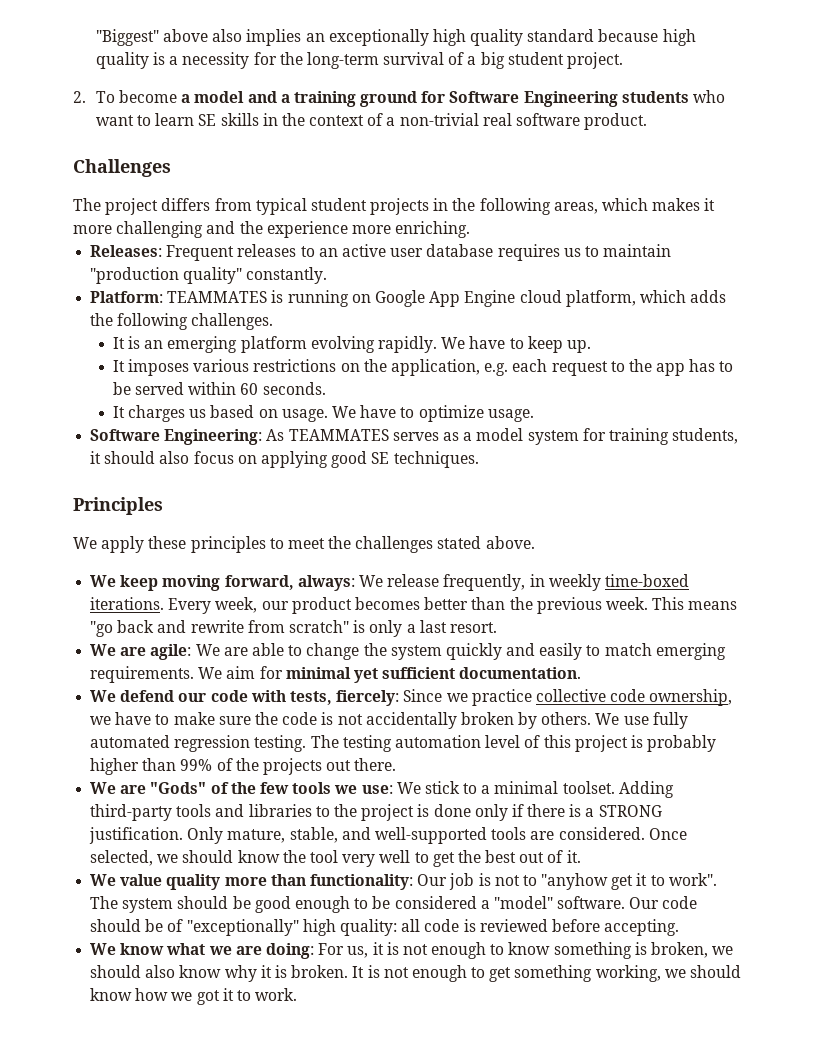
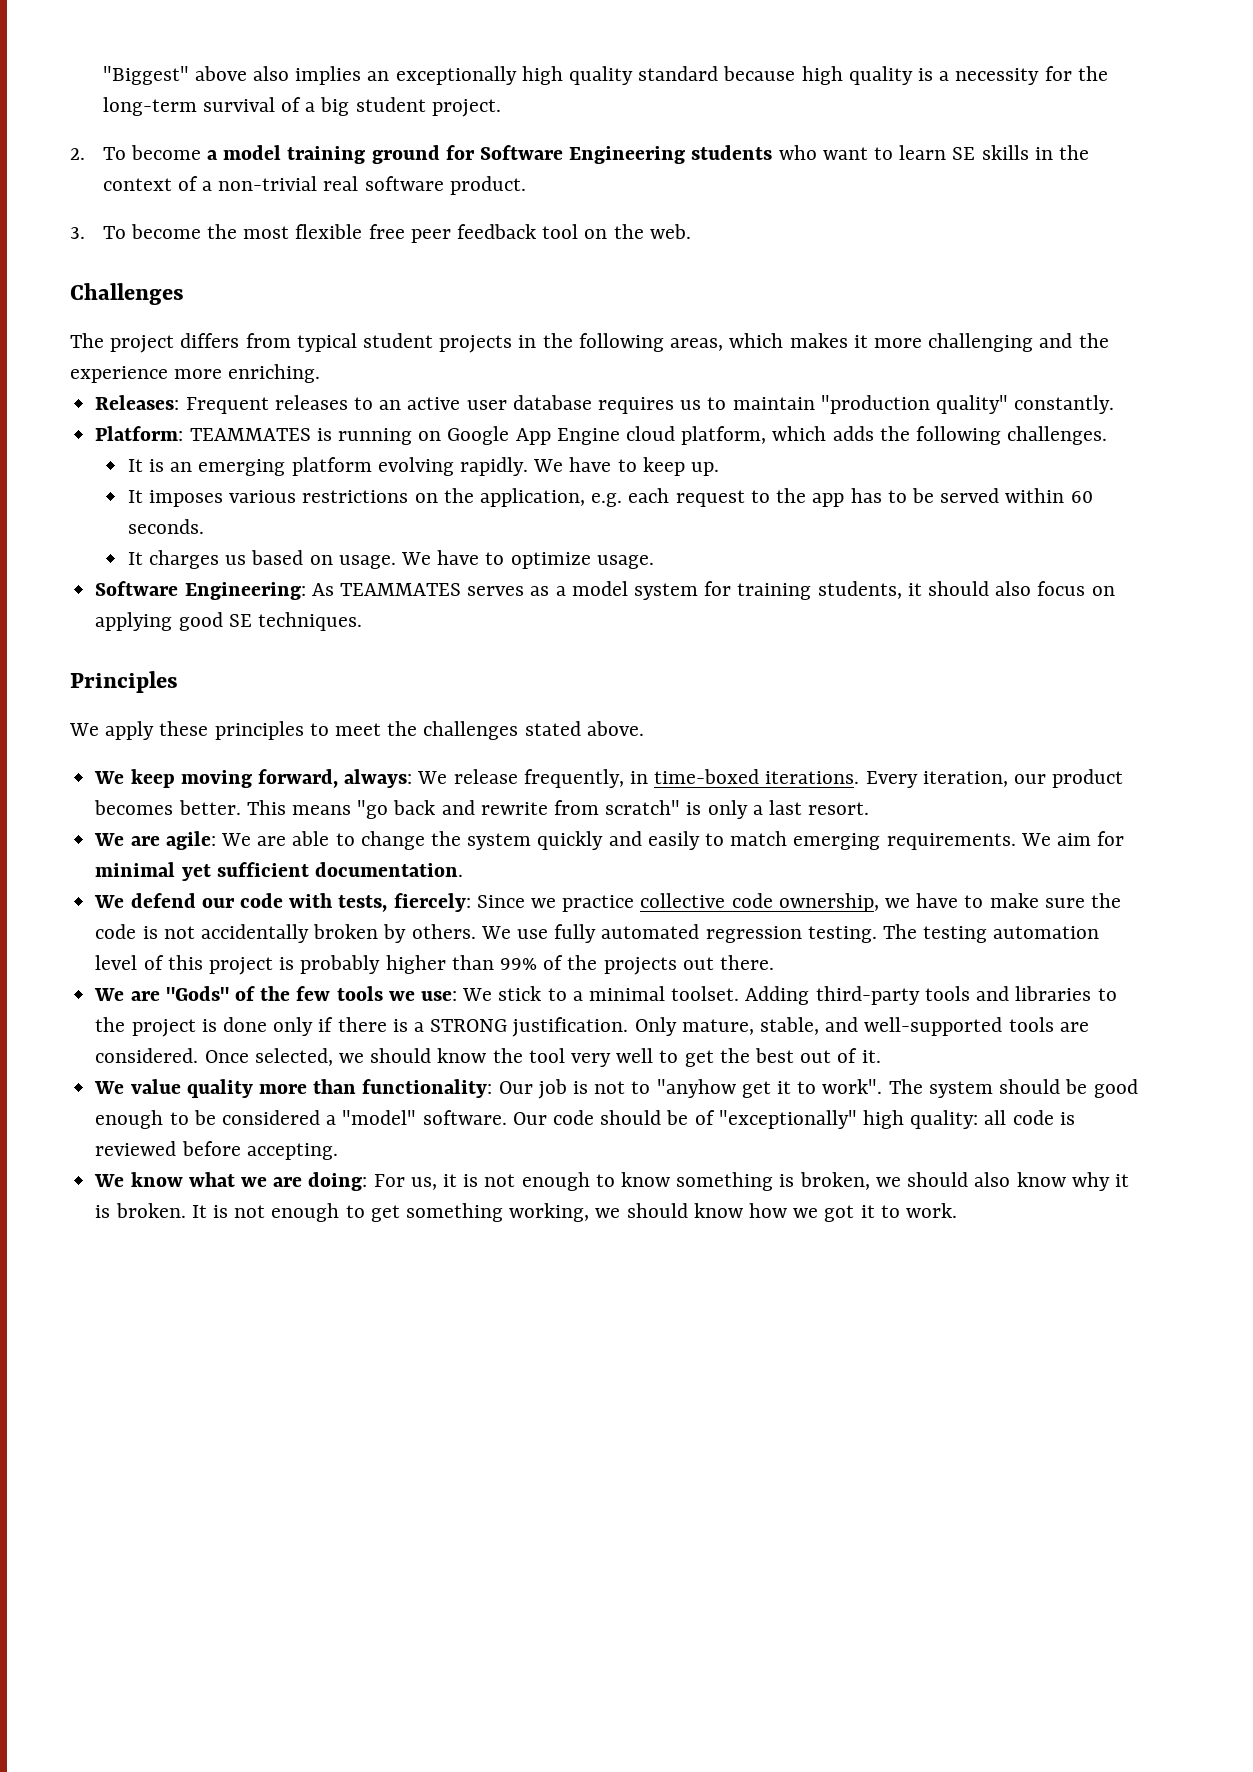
[247,91,290,103] and a -> (282, 152) none
(648, 121) none -> [70,224,691,243] // 3. To become the most flexible free peer feedback tool on the web.
[548,574,601,591] weekly -> (648, 777) none
[215,597,258,613] week, -> [922,771,1008,787] iteration,
[424,597,648,614] better than the previous week. -> [178,800,241,815] better.

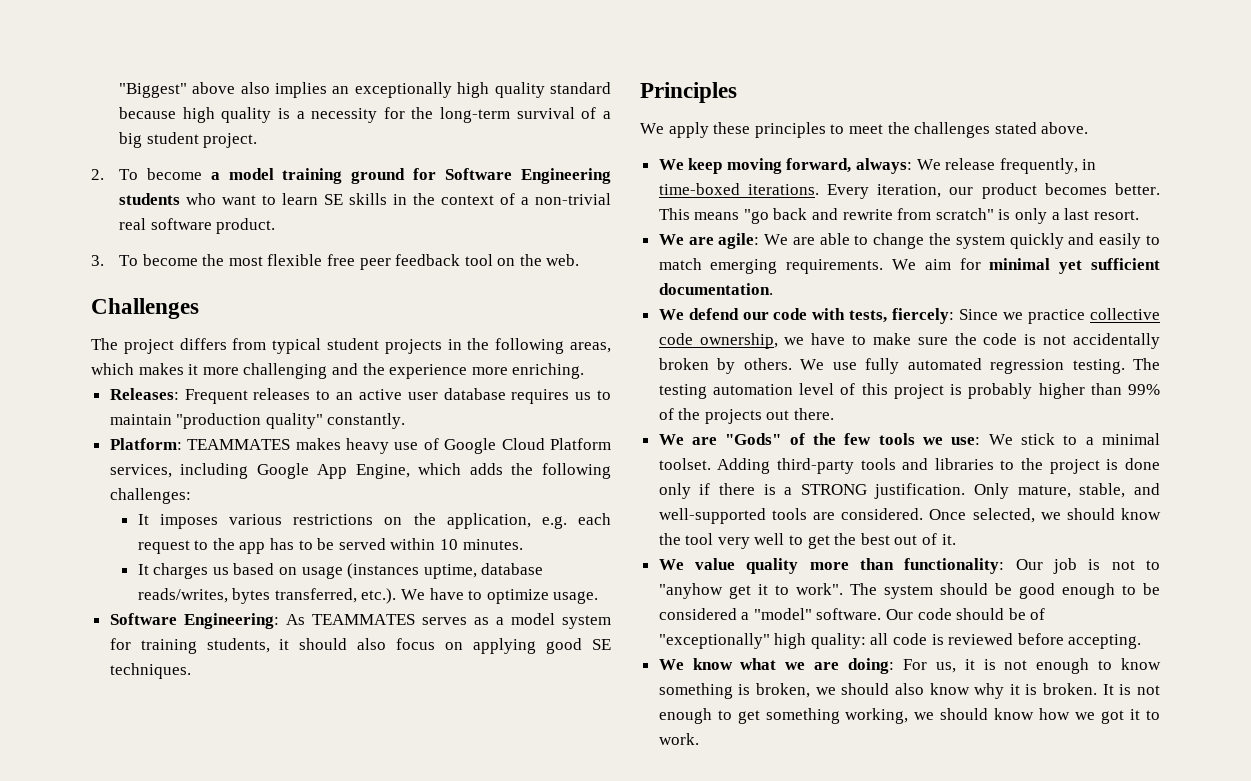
[316,426,1108,445] [127,457,720,476] is running on Google App Engine cloud platform, which adds the following challenges. // It is an emerging platform evolving rapidly. We have to keep up. -> [295,438,612,454] [109,463,612,479] [109,488,191,504] makes heavy use of Google Cloud Platform services, including Google App Engine, which adds the following challenges:
[1070,491,1093,503] [127,519,204,534] 60 seconds. -> [439,539,523,550] 10 minutes.
[338,555,396,569] usage. -> [301,563,544,579] [137,588,397,604] usage (instances uptime, database reads/writes, bytes transferred, etc.).

